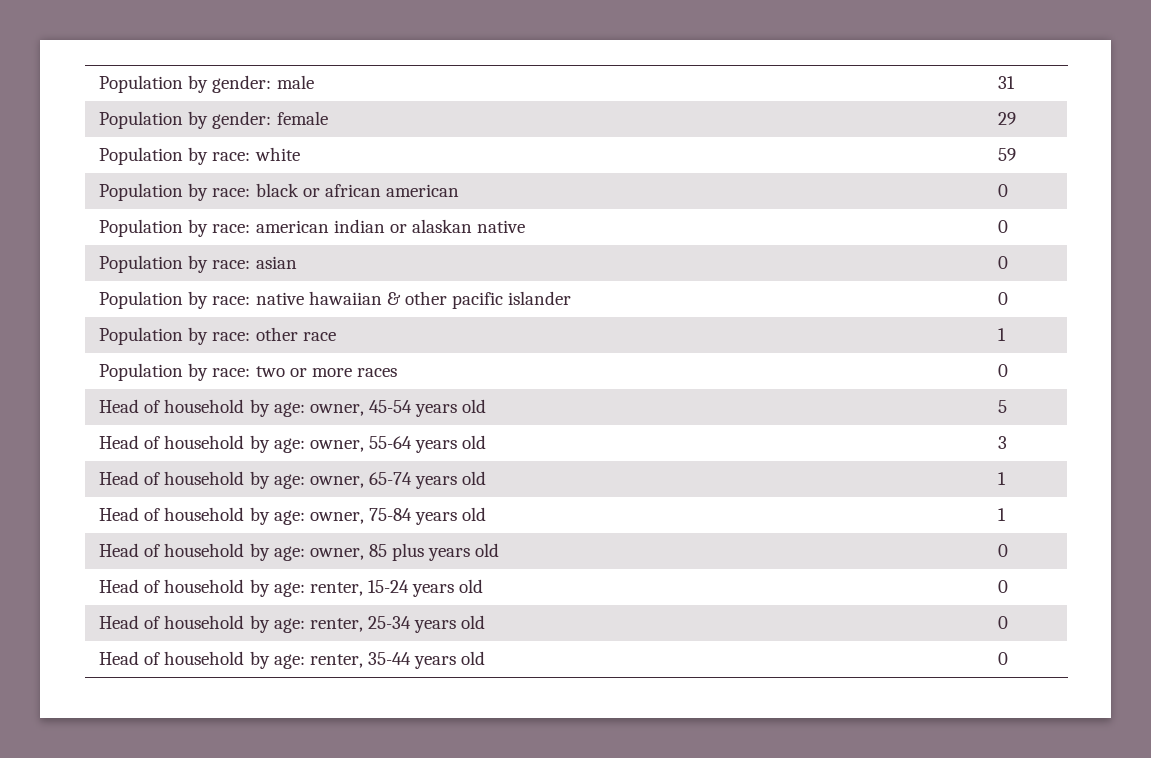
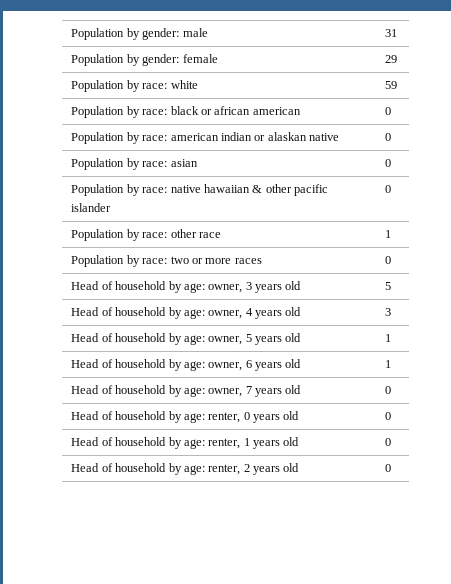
[368,400,412,413] 45-54 -> [245,282,252,290] 3
[368,436,412,449] 55-64 -> [245,308,253,316] 4
[368,471,487,489] [998,472,1007,485] [99,507,487,525] [998,508,1007,521] [99,543,500,561] [998,544,1009,557] [99,579,484,597] [998,580,1009,593] [99,615,486,633] [998,616,1009,629] [99,651,411,669] 65-74 years old | 1 // Head of household by age: owner, 75-84 years old | 1 // Head of household by age: owner, 85 plus years old | 0 // Head of household by age: renter, 15-24 years old | 0 // Head of household by age: renter, 25-34 years old | 0 // Head of household by age: renter, 35-44 -> [245,333,302,345] [385,334,392,342] [71,359,302,371] [385,360,392,368] [71,385,302,397] [385,386,392,394] [71,411,300,423] [385,412,392,420] [71,437,300,449] [385,438,392,446] [71,463,250,475] 5 years old | 1 // Head of household by age: owner, 6 years old | 1 // Head of household by age: owner, 7 years old | 0 // Head of household by age: renter, 0 years old | 0 // Head of household by age: renter, 1 years old | 0 // Head of household by age: renter, 2

